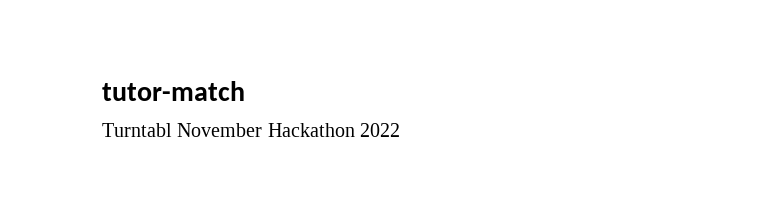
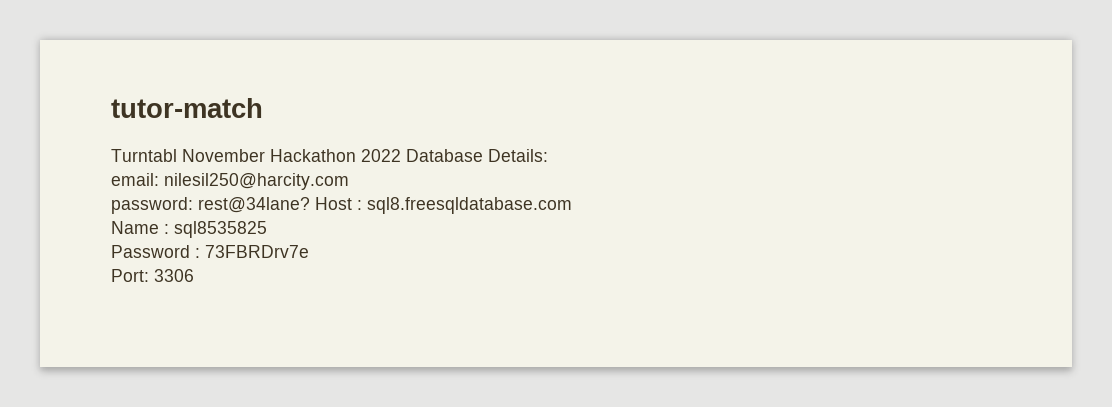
(401, 130) none -> [406,149,548,162] [111,173,349,190] [111,197,572,214] [111,221,267,238] [111,245,309,258] [111,269,194,282] Database Details: // email: nilesil250@harcity.com // password: rest@34lane? Host : sql8.freesqldatabase.com // Name : sql8535825 // Password : 73FBRDrv7e // Port: 3306

